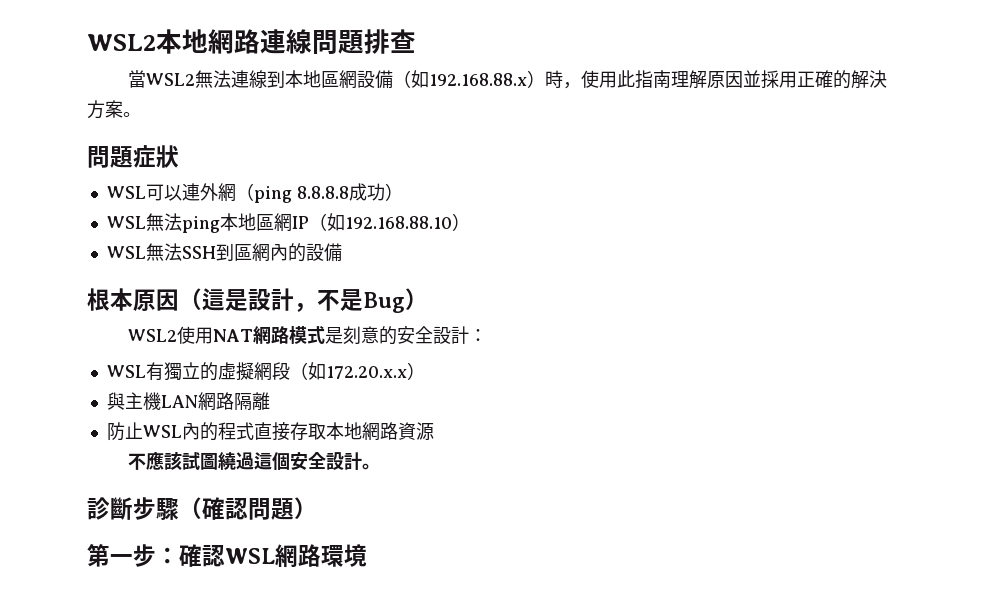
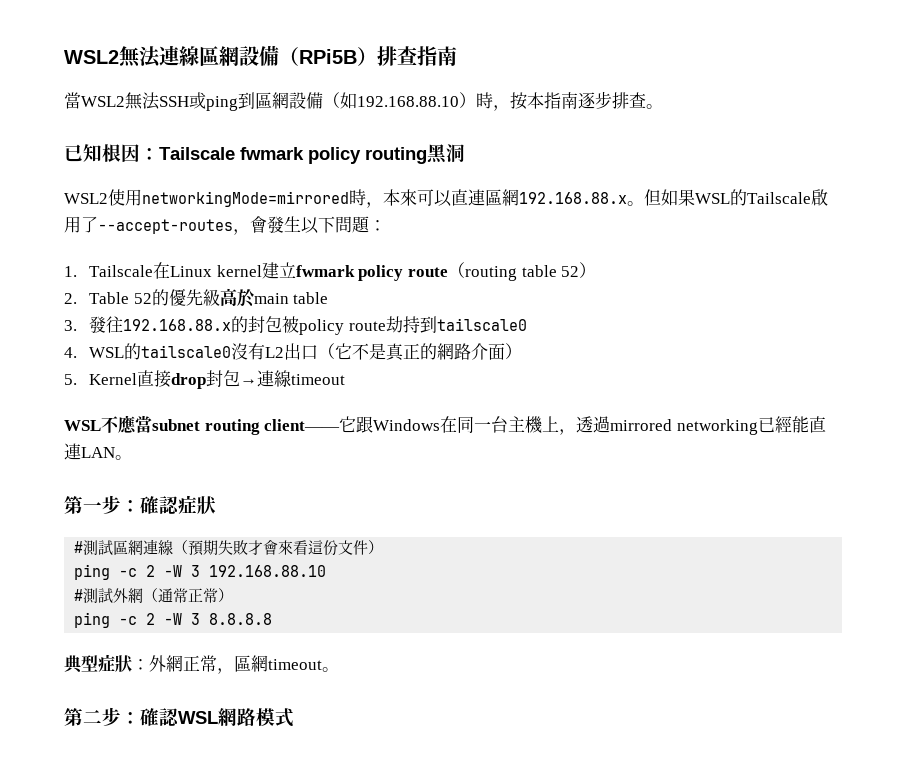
[87,29,416,54] WSL2本地網路連線問題排查 -> [64,45,457,68] WSL2無法連線區網設備（RPi5B）排查指南
[231,70,888,89] [87,100,141,119] [87,145,179,168] [106,183,403,203] [106,213,470,233] [106,243,342,262] [87,288,428,313] [128,326,488,345] [106,362,425,381] [106,392,270,411] [106,422,434,441] [128,452,381,471] [87,497,317,520] [87,544,133,567] 連線到本地區網設備（如192.168.88.x）時，使用此指南理解原因並採用正確的解決方案。 // 問題症狀 // WSL可以連外網（ping 8.8.8.8成功） // WSL無法ping本地區網IP（如192.168.88.10） // WSL無法SSH到區網內的設備 // 根本原因（這是設計，不是Bug） // WSL2使用NAT網路模式是刻意的安全設計： // WSL有獨立的虛擬網段（如172.20.x.x） // 與主機LAN網路隔離 // 防止WSL內的程式直接存取本地網路資源 // 不應該試圖繞過這個安全設計。 // 診斷步驟（確認問題） // 第一 -> [159,91,663,111] [64,144,465,164] [64,189,828,208] [64,216,386,235] [64,262,597,281] [64,288,329,307] [64,316,527,335] [64,343,523,361] [64,370,346,389] [64,415,826,435] [64,443,132,460] [64,495,216,514] [74,539,384,556] [74,564,327,580] [74,588,234,604] [74,612,273,628] [64,654,339,674] [64,708,102,726] SSH或ping到區網設備（如192.168.88.10）時，按本指南逐步排查。 // 已知根因：Tailscale fwmark policy routing黑洞 // WSL2使用networkingMode=mirrored時，本來可以直連區網192.168.88.x。但如果WSL的Tailscale啟用了--accept-routes，會發生以下問題： // 1. Tailscale在Linux kernel建立fwmark policy route（routing table 52） // 2. Table 52的優先級高於main table // 3.發往192.168.88.x的封包被policy route劫持到tailscale0 // 4. WSL的tailscale0沒有L2出口（它不是真正的網路介面） // 5. Kernel直接drop封包→連線timeout // WSL不應當subnet routing client——它跟Windows在同一台主機上，透過mirrored networking已經能直連LAN。 // 第一步：確認症狀 // #測試區網連線（預期失敗才會來看這份文件） // ping -c 2 -W 3 192.168.88.10 // #測試外網（通常正常） // ping -c 2 -W 3 8.8.8.8 // 典型症狀：外網正常，區網timeout。 // 第二
[321,544,367,567] 環境 -> [256,708,294,727] 模式

